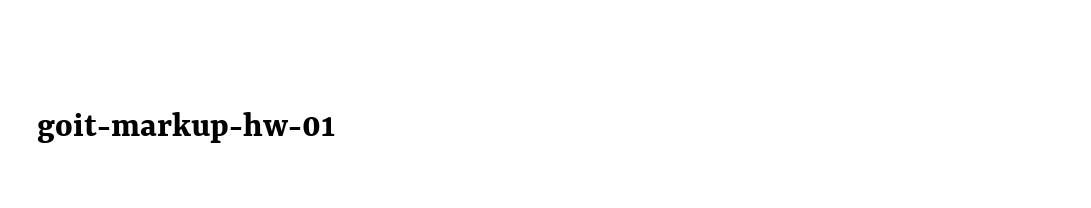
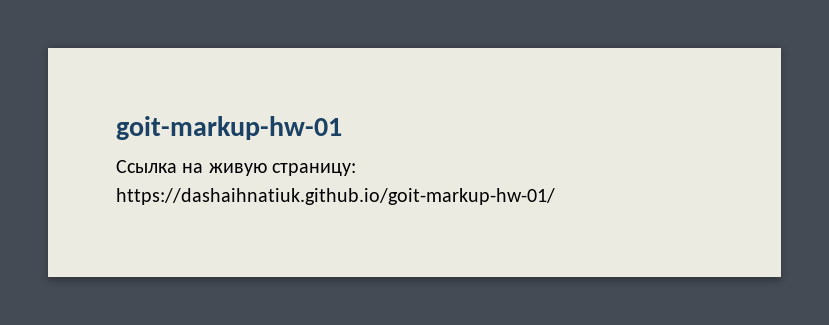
(335, 127) none -> [116,160,357,176] [116,188,555,205] // Ссылка на живую страницу: https://dashaihnatiuk.github.io/goit-markup-hw-01/

